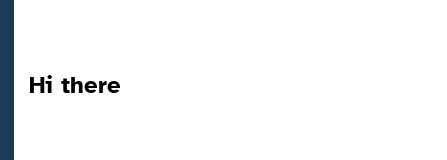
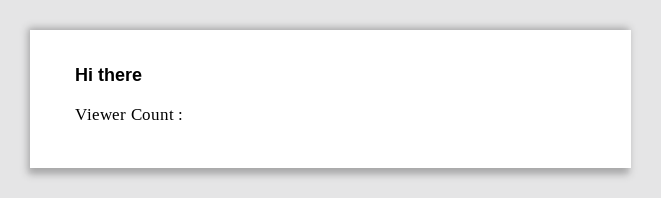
(121, 85) none -> [75,109,184,120] // Viewer Count :

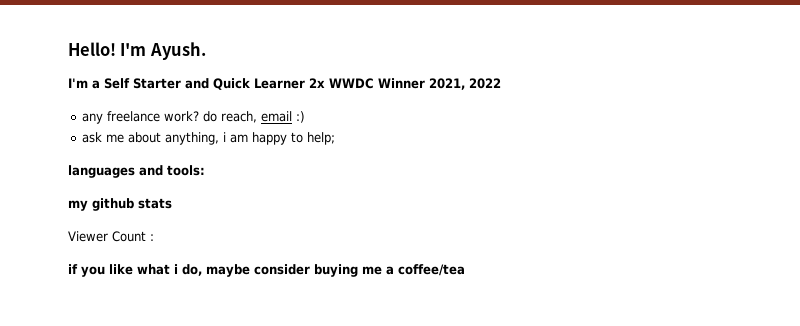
[75,68,142,81] [75,109,184,120] Hi there // Viewer Count : -> [68,42,206,60] [68,78,501,90] [82,111,306,124] [82,132,336,145] [68,165,205,178] [68,198,172,211] [68,231,154,242] [68,264,465,277] Hello! I'm Ayush. // I'm a Self Starter and Quick Learner 2x WWDC Winner 2021, 2022 // any freelance work? do reach, email :) // ask me about anything, i am happy to help; // languages and tools: // my github stats // Viewer Count : // if you like what i do, maybe consider buying me a coffee/tea

